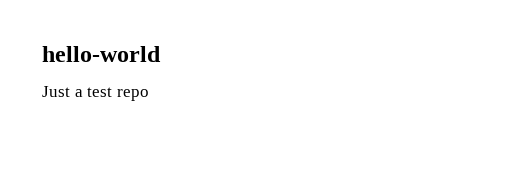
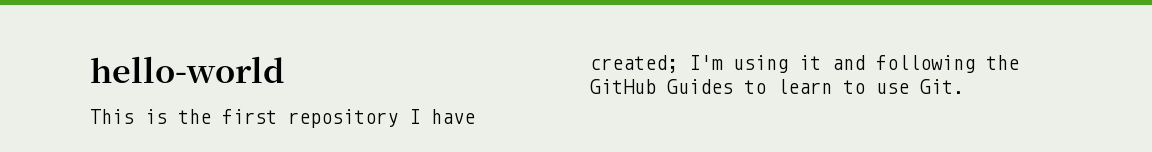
[42,86,149,101] Just a test repo -> [90,109,475,128] [590,55,1019,73] [590,79,964,94] This is the first repository I have created; I'm using it and following the GitHub Guides to learn to use Git.

